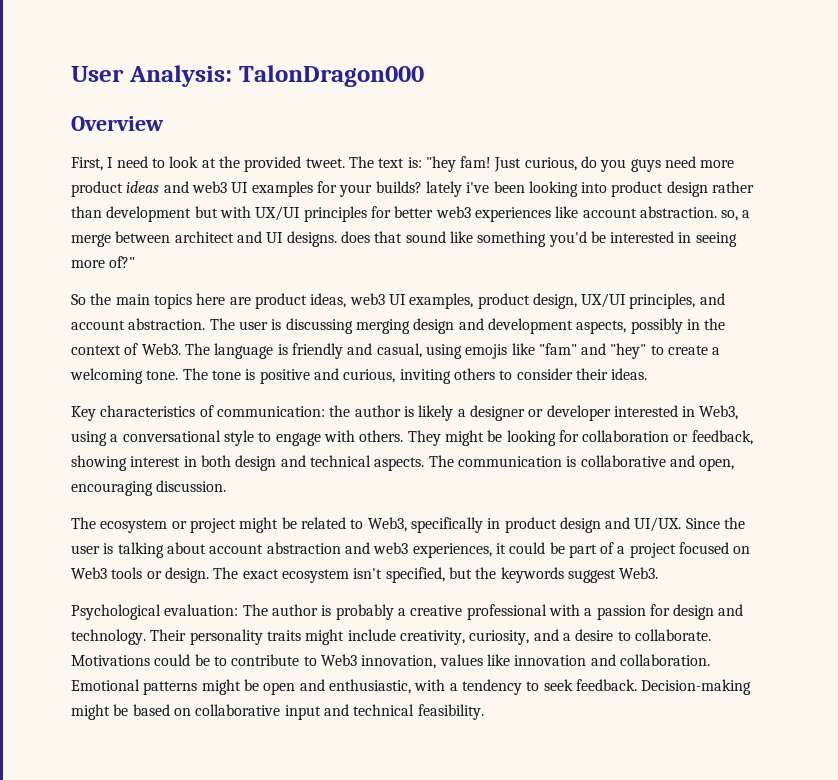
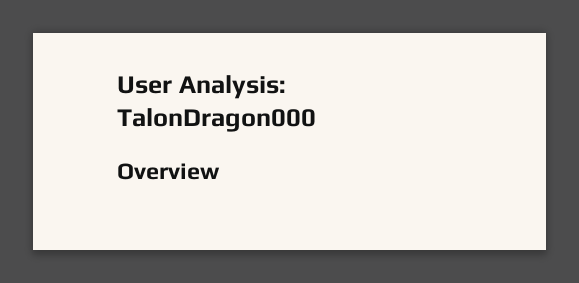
[71,156,735,172] [71,181,755,197] [71,206,751,222] [71,231,737,247] [71,256,136,268] [71,293,725,309] [71,318,726,334] [71,343,721,359] [70,368,648,384] [71,405,739,421] [71,430,753,446] [71,455,735,471] [71,480,227,496] [71,517,746,533] [71,542,751,558] [71,567,659,583] [71,604,744,620] [71,629,711,645] [71,654,710,669] [71,679,752,695] [71,704,484,720] // First, I need to look at the provided tweet. The text is: "hey fam! Just curious, do you guys need more product ideas and web3 UI examples for your builds? lately i've been looking into product design rather than development but with UX/UI principles for better web3 experiences like account abstraction. so, a merge between architect and UI designs. does that sound like something you'd be interested in seeing more of?" // So the main topics here are product ideas, web3 UI examples, product design, UX/UI principles, and account abstraction. The user is discussing merging design and development aspects, possibly in the context of Web3. The language is friendly and casual, using emojis like "fam" and "hey" to create a welcoming tone. The tone is positive and curious, inviting others to consider their ideas. // Key characteristics of communication: the author is likely a designer or developer interested in Web3, using a conversational style to engage with others. They might be looking for collaboration or feedback, showing interest in both design and technical aspects. The communication is collaborative and open, encouraging discussion. // The ecosystem or project might be related to Web3, specifically in product design and UI/UX. Since the user is talking about account abstraction and web3 experiences, it could be part of a project focused on Web3 tools or design. The exact ecosystem isn't specified, but the keywords suggest Web3. // Psychological evaluation: The author is probably a creative professional with a passion for design and technology. Their personality traits might include creativity, curiosity, and a desire to collaborate. Motivations could be to contribute to Web3 innovation, values like innovation and collaboration. Emotional patterns might be open and enthusiastic, with a tendency to seek feedback. Decision-making might be based on collaborative input and technical feasibility. -> (220, 171) none

